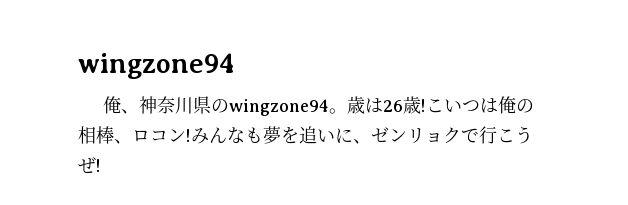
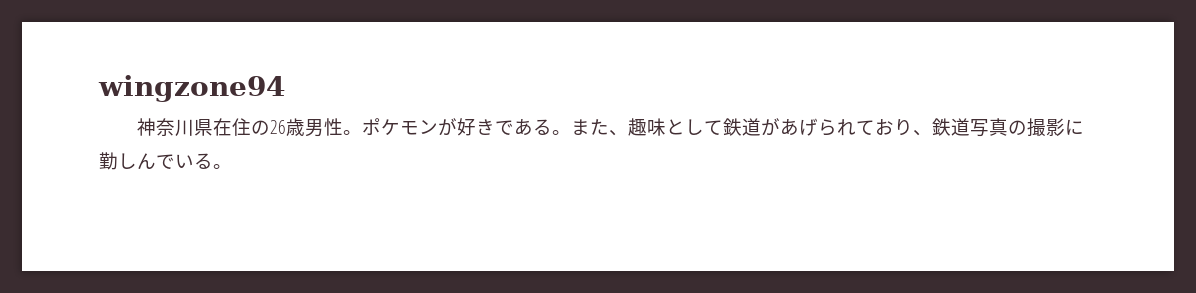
[102,96,139,114] 俺、 -> (285, 88) none
[210,96,534,116] [78,126,533,144] [78,157,101,173] のwingzone94。歳は26歳!こいつは俺の相棒、ロコン!みんなも夢を追いに、ゼンリョクで行こうぜ! -> [213,118,1085,137] [99,152,232,170] 在住の26歳男性。ポケモンが好きである。また、趣味として鉄道があげられており、鉄道写真の撮影に勤しんでいる。

